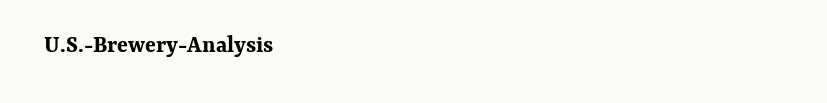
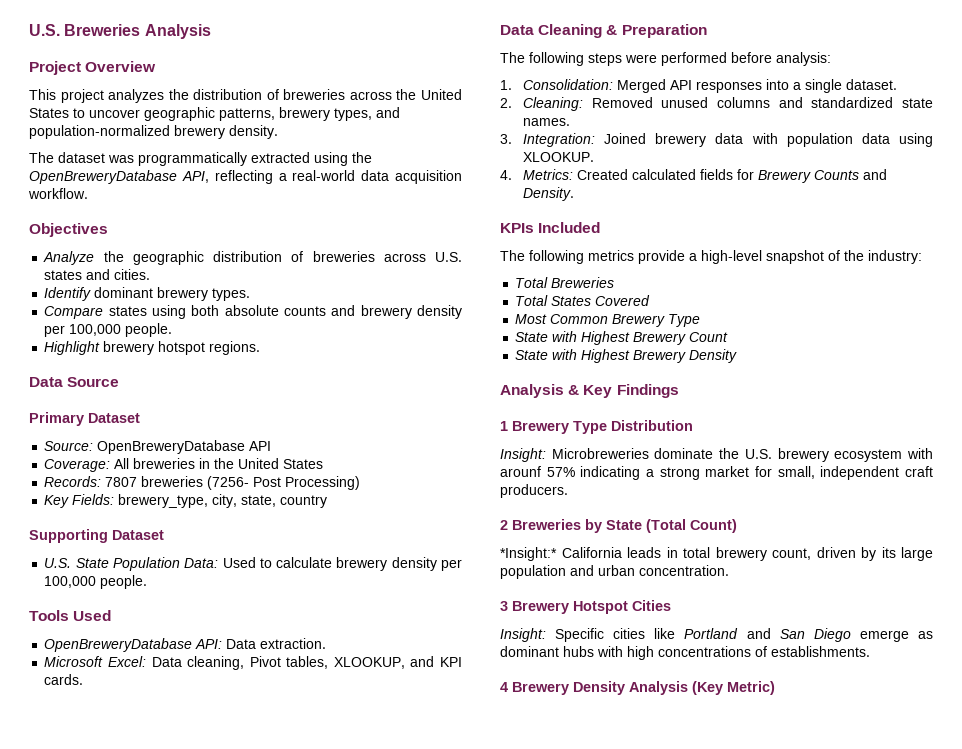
[44,35,273,57] U.S.-Brewery-Analysis -> [29,24,211,39] [29,61,157,75] [29,89,462,103] [29,107,400,121] [29,125,278,139] [29,152,372,166] [29,170,462,184] [28,188,88,199] [29,223,108,237] [43,251,463,265] [44,269,151,280] [44,287,251,301] [44,305,462,319] [44,323,173,337] [44,341,261,355] [29,377,120,387] [29,412,140,426] [44,440,272,454] [44,458,324,472] [44,476,361,490] [44,494,328,508] [29,529,164,543] [44,557,462,571] [44,575,148,589] [29,610,112,621] [44,638,327,652] [44,656,462,670] [44,674,84,685] [500,24,707,38] [500,52,831,66] [500,79,898,93] [500,97,933,111] [523,118,571,126] [500,133,933,147] [523,152,595,162] [500,169,888,183] [523,187,575,201] [500,222,601,233] [500,250,922,264] [515,277,615,288] [515,295,651,306] [515,314,701,327] [515,331,729,345] [515,349,738,363] [500,384,679,398] [500,420,693,434] [500,448,933,462] [500,466,933,480] [500,484,568,498] [500,519,737,533] [500,547,933,561] [500,565,729,579] [500,600,671,614] [500,628,933,642] [500,646,870,660] [500,681,775,695] U.S. Breweries Analysis // Project Overview // This project analyzes the distribution of breweries across the United States to uncover geographic patterns, brewery types, and population-normalized brewery density. // The dataset was programmatically extracted using the OpenBreweryDatabase API, reflecting a real-world data acquisition workflow. // Objectives // Analyze the geographic distribution of breweries across U.S. states and cities. // Identify dominant brewery types. // Compare states using both absolute counts and brewery density per 100,000 people. // Highlight brewery hotspot regions. // Data Source // Primary Dataset // Source: OpenBreweryDatabase API // Coverage: All breweries in the United States // Records: 7807 breweries (7256- Post Processing) // Key Fields: brewery_type, city, state, country // Supporting Dataset // U.S. State Population Data: Used to calculate brewery density per 100,000 people. // Tools Used // OpenBreweryDatabase API: Data extraction. // Microsoft Excel: Data cleaning, Pivot tables, XLOOKUP, and KPI cards. // Data Cleaning & Preparation // The following steps were performed before analysis: // 1. Consolidation: Merged API responses into a single dataset. // 2. Cleaning: Removed unused columns and standardized state names. // 3. Integration: Joined brewery data with population data using XLOOKUP. // 4. Metrics: Created calculated fields for Brewery Counts and Density. // KPIs Included // The following metrics provide a high-level snapshot of the industry: // Total Breweries // Total States Covered // Most Common Brewery Type // State with Highest Brewery Count // State with Highest Brewery Density // Analysis & Key Findings // 1 Brewery Type Distribution // Insight: Microbreweries dominate the U.S. brewery ecosystem with arounf 57% indicating a strong market for small, independent craft producers. // 2 Breweries by State (Total Count) // *Insight:* California leads in total brewery count, driven by its large population and urban concentration. // 3 Brewery Hotspot Cities // Insight: Specific cities like Portland and San Diego emerge as dominant hubs with high concentrations of establishments. // 4 Brewery Density Analysis (Key Metric)

